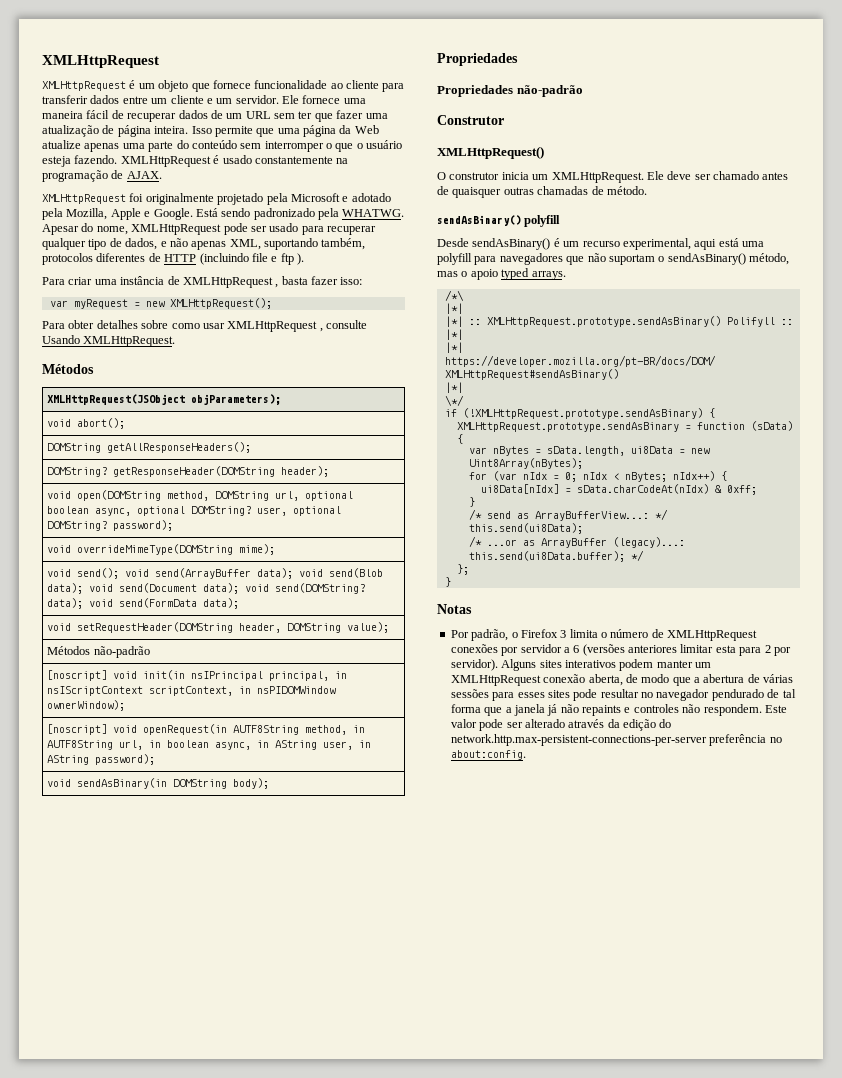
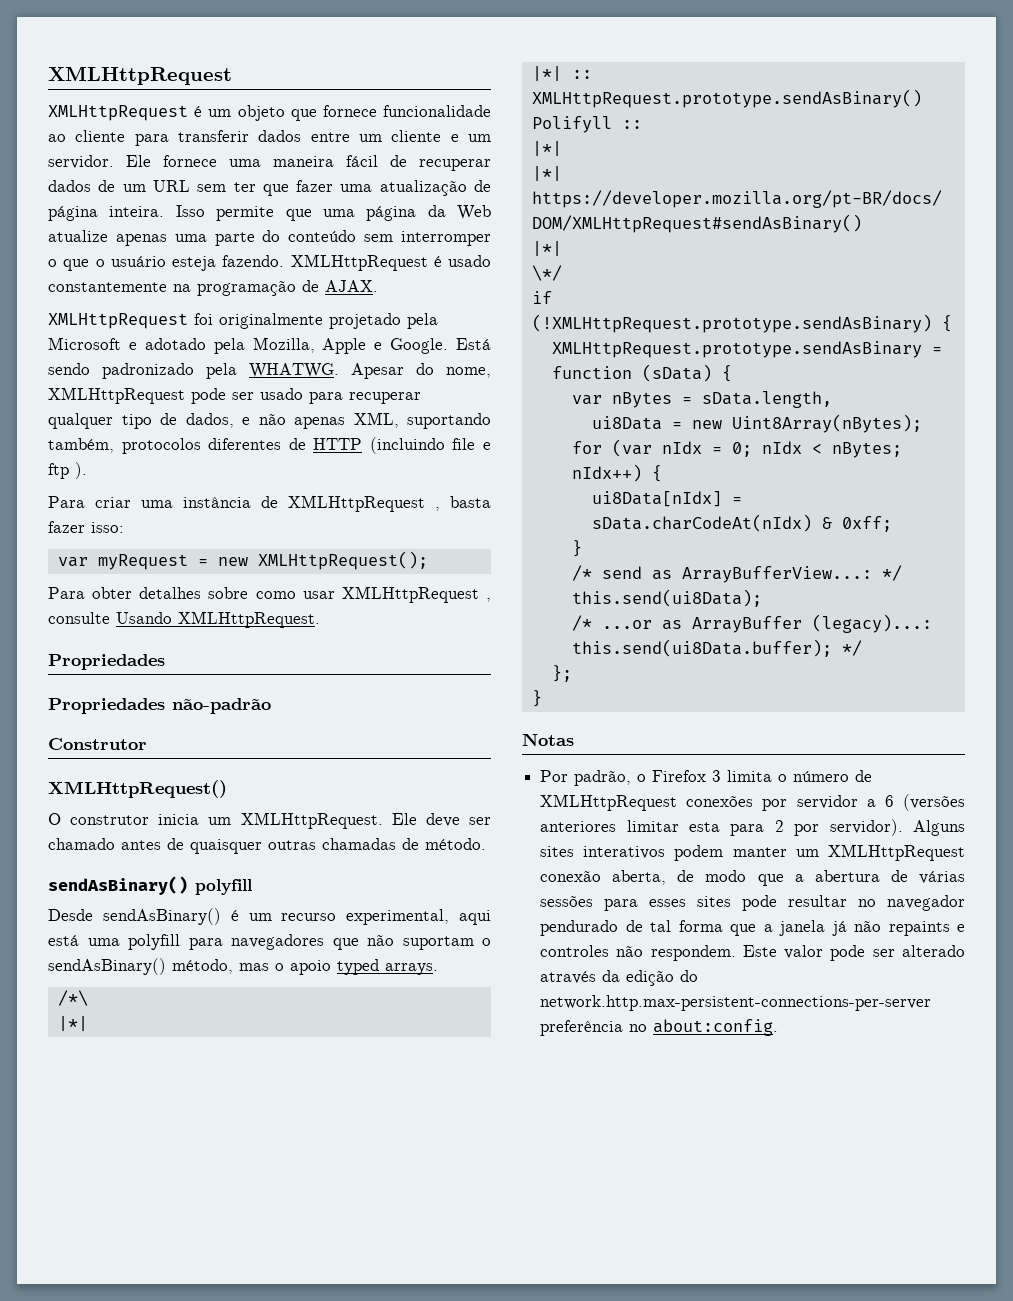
[42,364,94,374] [47,394,282,405] [47,418,126,429] [47,442,252,453] [47,466,330,477] [47,490,354,501] [47,506,342,516] [47,520,174,531] [47,544,276,555] [47,568,384,579] [47,583,366,594] [47,598,240,609] [47,622,390,633] [47,646,150,658] [47,670,348,681] [47,686,337,696] [47,700,126,711] [47,724,366,735] [47,740,372,750] [47,754,156,765] [47,778,270,789] // Métodos // XMLHttpRequest(JSObject objParameters); // void abort(); // DOMString getAllResponseHeaders(); // DOMString? getResponseHeader(DOMString header); // void open(DOMString method, DOMString url, optional boolean async, optional DOMString? user, optional DOMString? password); // void overrideMimeType(DOMString mime); // void send(); void send(ArrayBuffer data); void send(Blob data); void send(Document data); void send(DOMString? data); void send(FormData data); // void setRequestHeader(DOMString header, DOMString value); // Métodos não-padrão // [noscript] void init(in nsIPrincipal principal, in nsIScriptContext scriptContext, in nsPIDOMWindow ownerWindow); // [noscript] void openRequest(in AUTF8String method, in AUTF8String url, in boolean async, in AString user, in AString password); // void sendAsBinary(in DOMString body); -> (320, 619) none
(625, 451) none -> (832, 399) //

